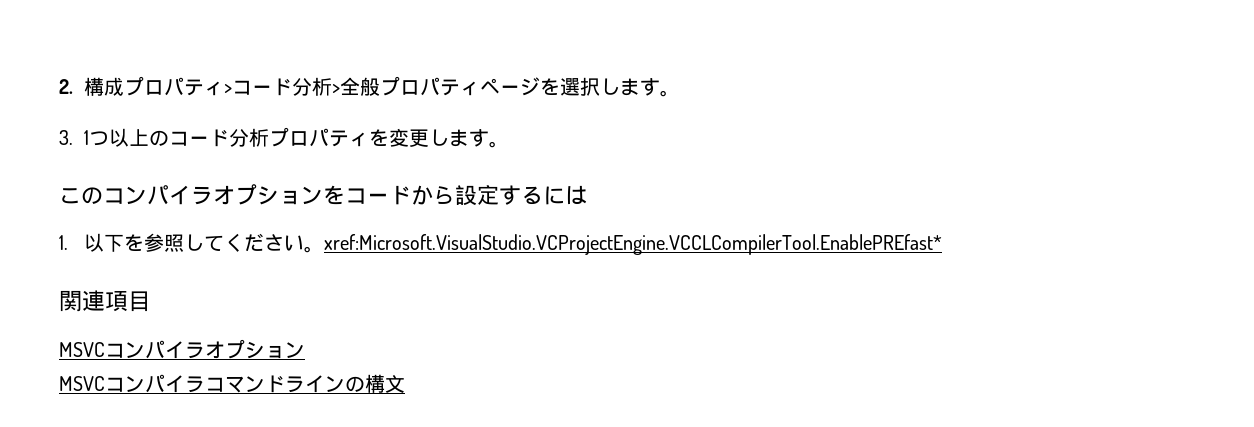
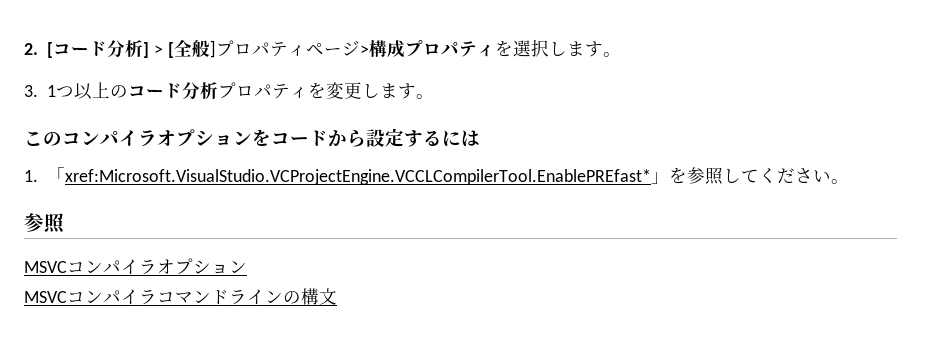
[84,76,541,96] 構成プロパティ>コード分析>全般プロパティページ -> [47,40,495,58] [コード分析] > [全般]プロパティページ>構成プロパティ
[84,233,125,252] 以下 -> [47,167,670,185] 「xref:Microsoft.VisualStudio.VCProjectEngine.VCCLCompilerTool.EnablePREfast*」
[324,234,943,255] [59,290,151,312] xref:Microsoft.VisualStudio.VCProjectEngine.VCCLCompilerTool.EnablePREfast* // 関連項目 -> [24,213,65,234] // 参照

